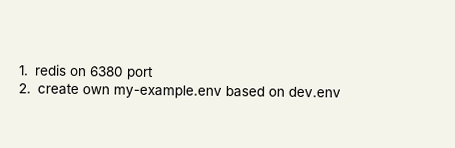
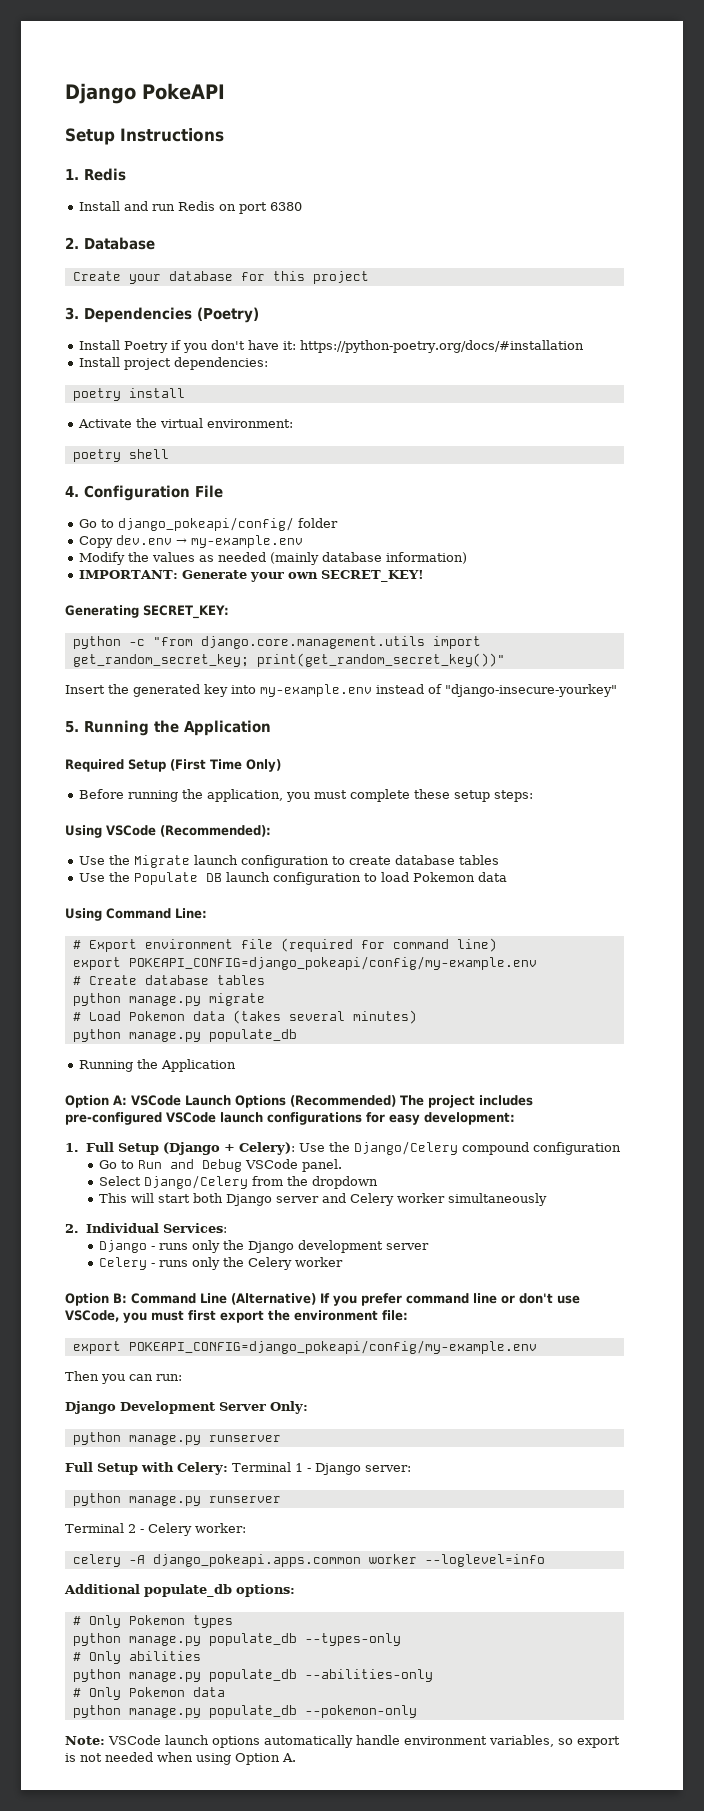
[18,64,155,81] [18,83,341,99] 1. redis on 6380 port // 2. create own my-example.env based on dev.env -> [65,83,225,104] [65,128,224,145] [65,168,126,181] [78,201,302,214] [65,237,155,250] [72,271,369,284] [65,307,259,323] [78,340,584,353] [78,357,268,370] [72,388,185,401] [77,418,293,428] [72,449,169,462] [65,485,223,501] [78,517,338,531] [78,535,303,548] [78,552,467,565] [78,570,424,582] [65,605,229,619] [72,636,481,649] [72,653,505,667] [65,684,617,697] [65,720,271,736] [65,759,281,772] [78,789,533,802] [65,825,271,838] [78,855,499,868] [78,872,507,885] [65,908,207,921] [72,938,497,952] [72,956,537,970] [72,975,265,985] [72,993,265,1006] [72,1010,417,1024] [72,1029,297,1042] [78,1059,236,1072] [65,1095,533,1108] [65,1112,515,1125] [65,1141,621,1155] [99,1159,343,1172] [99,1175,379,1189] [99,1193,548,1206] [65,1223,227,1233] [99,1240,430,1253] [99,1257,344,1270] [65,1293,580,1306] [65,1310,408,1323] [72,1340,537,1354] [65,1371,182,1384] [65,1401,308,1414] [72,1432,281,1445] [65,1462,411,1475] [72,1493,281,1506] [65,1523,246,1536] [72,1554,545,1567] [64,1584,295,1597] [72,1615,233,1628] [72,1633,401,1646] [72,1651,201,1664] [72,1669,433,1682] [72,1687,225,1700] [72,1705,417,1718] [65,1735,620,1748] [65,1752,296,1765] Django PokeAPI // Setup Instructions // 1. Redis // Install and run Redis on port 6380 // 2. Database // Create your database for this project // 3. Dependencies (Poetry) // Install Poetry if you don't have it: https://python-poetry.org/docs/#installation // Install project dependencies: // poetry install // Activate the virtual environment: // poetry shell // 4. Configuration File // Go to django_pokeapi/config/ folder // Copy dev.env → my-example.env // Modify the values as needed (mainly database information) // IMPORTANT: Generate your own SECRET_KEY! // Generating SECRET_KEY: // python -c "from django.core.management.utils import get_random_secret_key; print(get_random_secret_key())" // Insert the generated key into my-example.env instead of "django-insecure-yourkey" // 5. Running the Application // Required Setup (First Time Only) // Before running the application, you must complete these setup steps: // Using VSCode (Recommended): // Use the Migrate launch configuration to create database tables // Use the Populate DB launch configuration to load Pokemon data // Using Command Line: // # Export environment file (required for command line) // export POKEAPI_CONFIG=django_pokeapi/config/my-example.env // # Create database tables // python manage.py migrate // # Load Pokemon data (takes several minutes) // python manage.py populate_db // Running the Application // Option A: VSCode Launch Options (Recommended) The project includes pre-configured VSCode launch configurations for easy development: // 1. Full Setup (Django + Celery): Use the Django/Celery compound configuration // Go to Run and Debug VSCode panel. // Select Django/Celery from the dropdown // This will start both Django server and Celery worker simultaneously // 2. Individual Services: // Django - runs only the Django development server // Celery - runs only the Celery worker // Option B: Command Line (Alternative) If you prefer command line or don't use VSCode, you must first export the environment file: // export POKEAPI_CONFIG=django_pokeapi/config/my-example.env // Then you can run: // Django Development Server Only: // python manage.py runserver // Full Setup with Celery: Terminal 1 - Django server: // python manage.py runserver // Terminal 2 - Celery worker: // celery -A django_pokeapi.apps.common worker --loglevel=info // Additional populate_db options: // # Only Pokemon types // python manage.py populate_db --types-only // # Only abilities // python manage.py populate_db --abilities-only // # Only Pokemon data // python manage.py populate_db --pokemon-only // Note: VSCode launch options automatically handle environment variables, so export is not needed when using Option A.

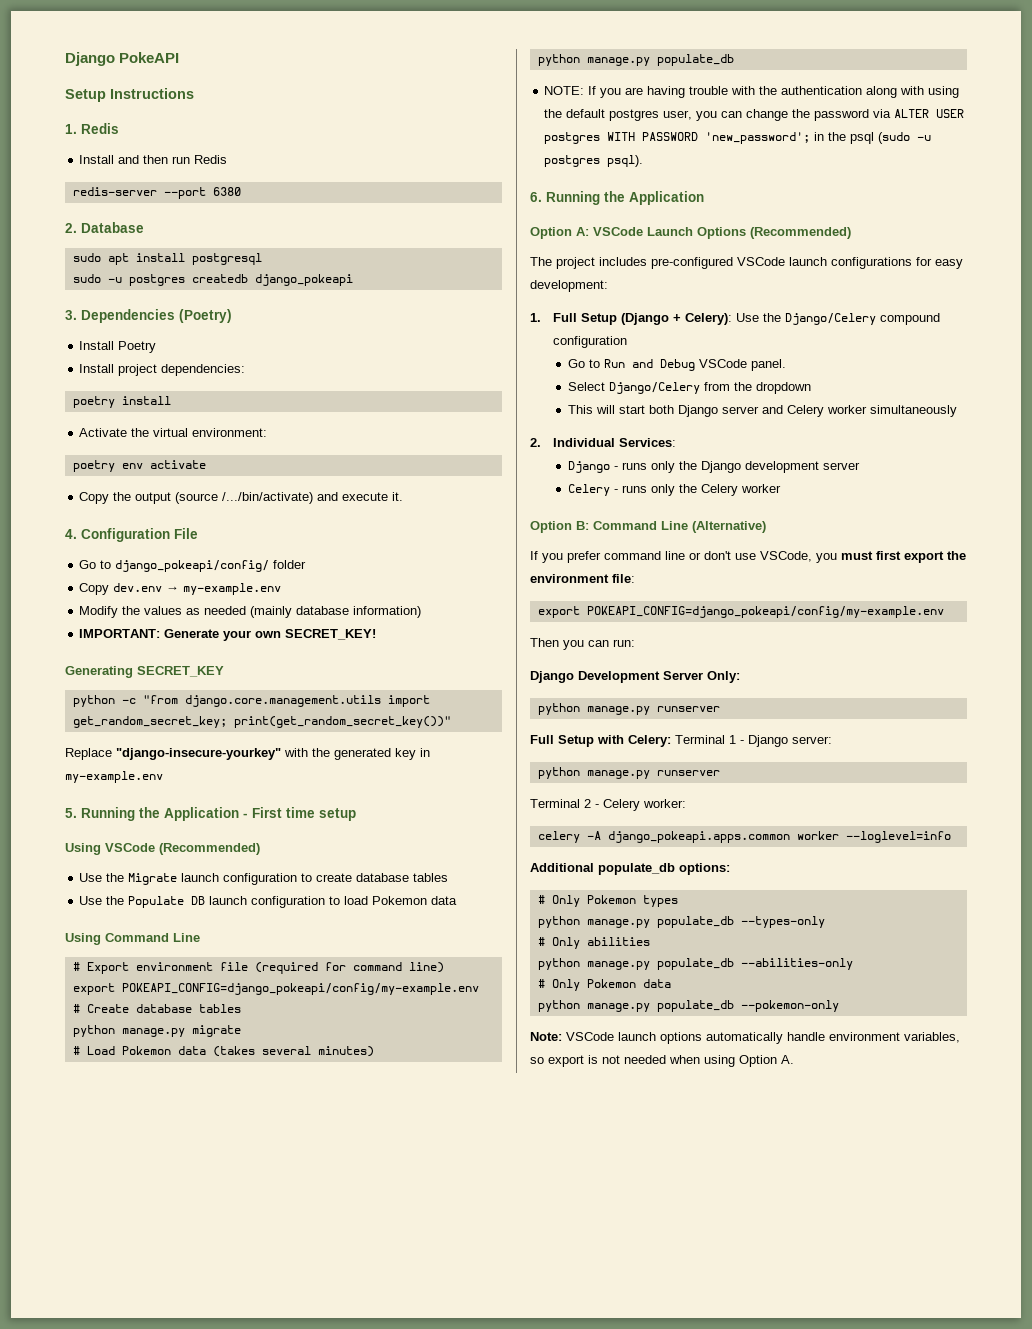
(148, 206) none -> [143,155,169,164] then
[218,202,267,214] on port -> [72,187,206,199] // redis-server --port
[72,271,369,284] Create your database for this project -> [72,253,262,265] [72,274,353,286] sudo apt install postgresql // sudo -u postgres createdb django_pokeapi
[170,340,584,353] if you don't have it: https://python-poetry.org/docs/#installation -> (157, 347) none
[128,449,169,459] shell -> [121,460,206,469] [79,492,404,504] env activate // Copy the output (source /.../bin/activate) and execute it.
[143,605,229,619] SECRET_KEY: -> [137,666,224,677] SECRET_KEY
[65,685,105,694] Insert -> [65,748,308,760] Replace "django-insecure-yourkey" with
[231,684,617,697] into my-example.env instead of "django-insecure-yourkey" -> [420,748,430,757] [65,771,163,783] in my-example.env
[65,759,281,772] [78,789,450,802] // Required Setup (First Time Only) // Before running the application, you must complete these -> [243,807,315,818] - First time
[493,790,533,802] steps: -> (356, 814) none
[160,825,271,837] (Recommended): -> [159,843,260,855] (Recommended)
[175,908,207,919] Line: -> [173,933,200,942] Line
(297, 1035) none -> [544,86,960,98] [544,109,965,121] [544,132,932,144] [544,155,644,167] [530,192,542,202] NOTE: If you are having trouble with the authentication along with using the default postgres user, you can change the password via ALTER USER postgres WITH PASSWORD 'new_password'; in the psql (sudo -u postgres psql). // 6.
(396, 1101) none -> (851, 233) //
(316, 1299) none -> (766, 527) //

